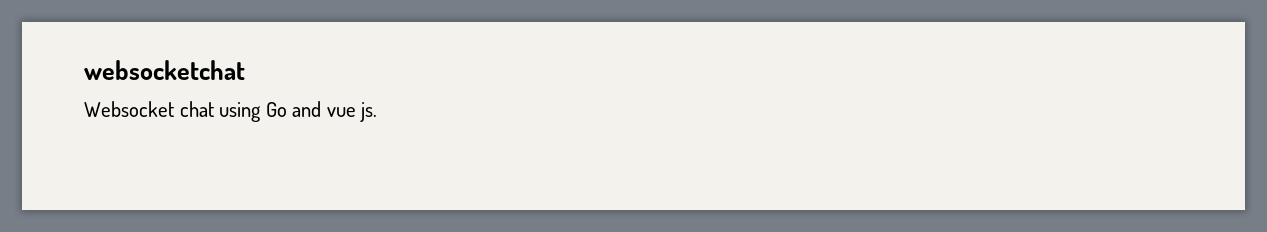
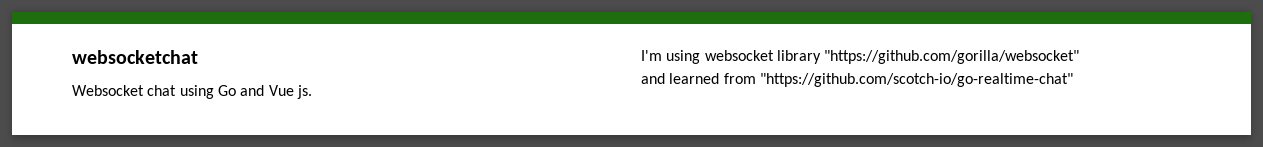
[326,107,356,117] vue -> [268,85,294,96] Vue
(378, 112) none -> [641,50,1080,64] [641,73,1073,87] // I'm using websocket library "https://github.com/gorilla/websocket" // and learned from "https://github.com/scotch-io/go-realtime-chat"

